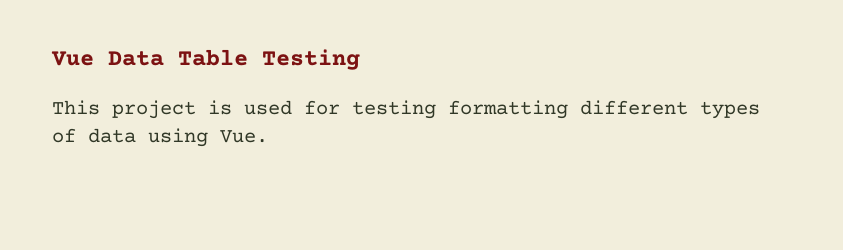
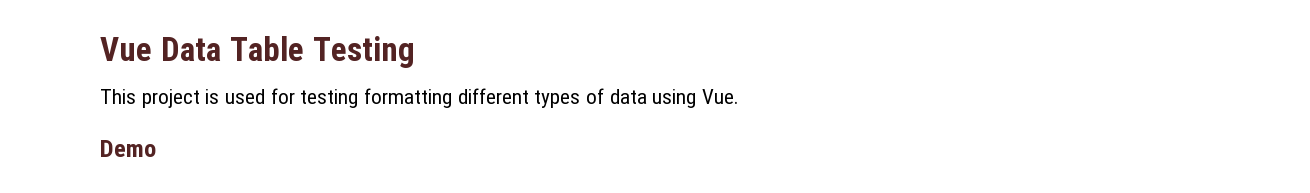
(268, 136) none -> [100,140,156,157] // Demo

